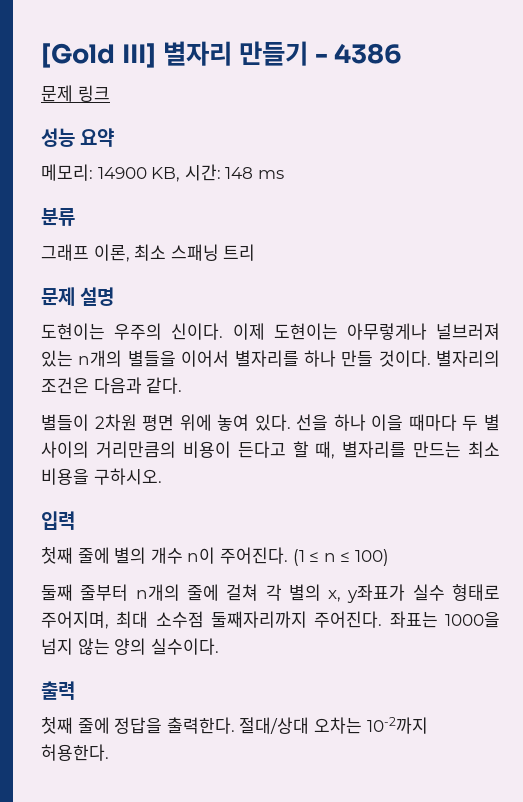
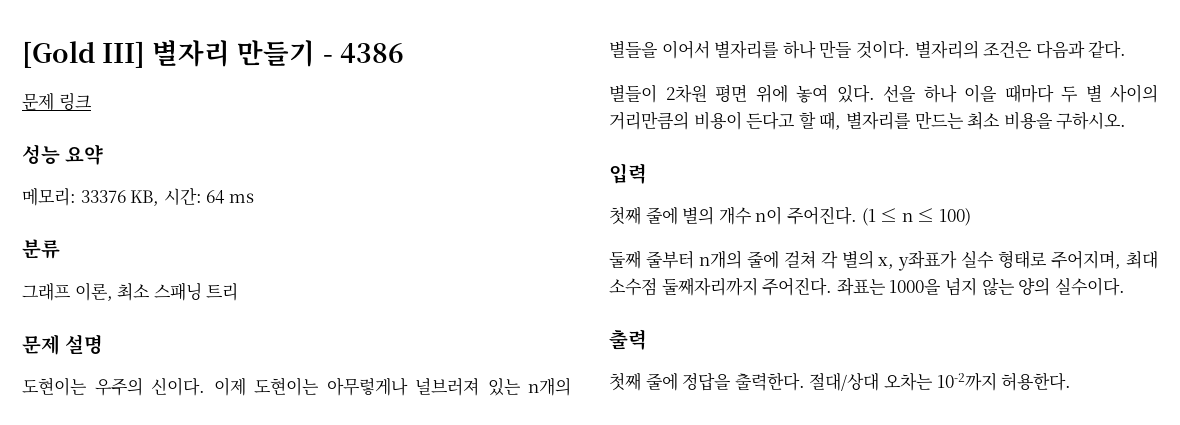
[97,167,147,179] 14900 -> [80,190,126,203] 33376
[225,167,254,179] 148 -> [206,190,226,204] 64

